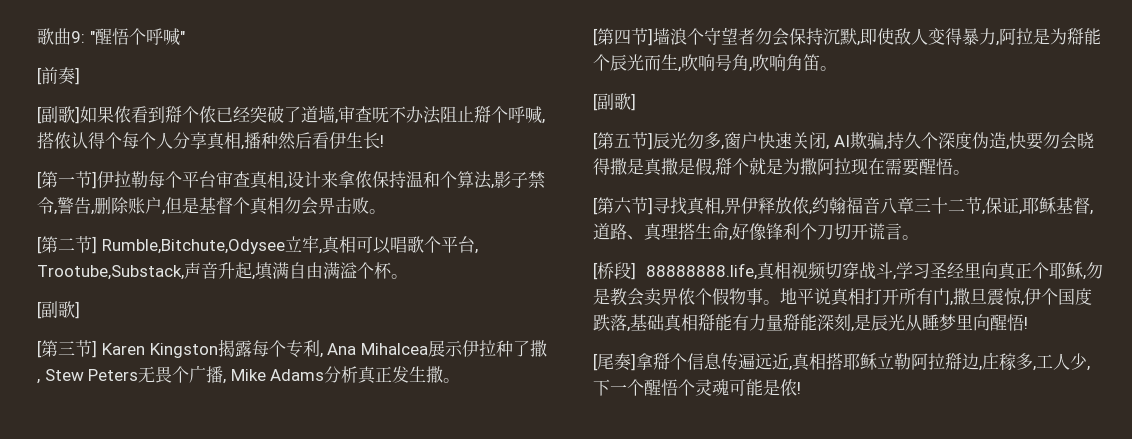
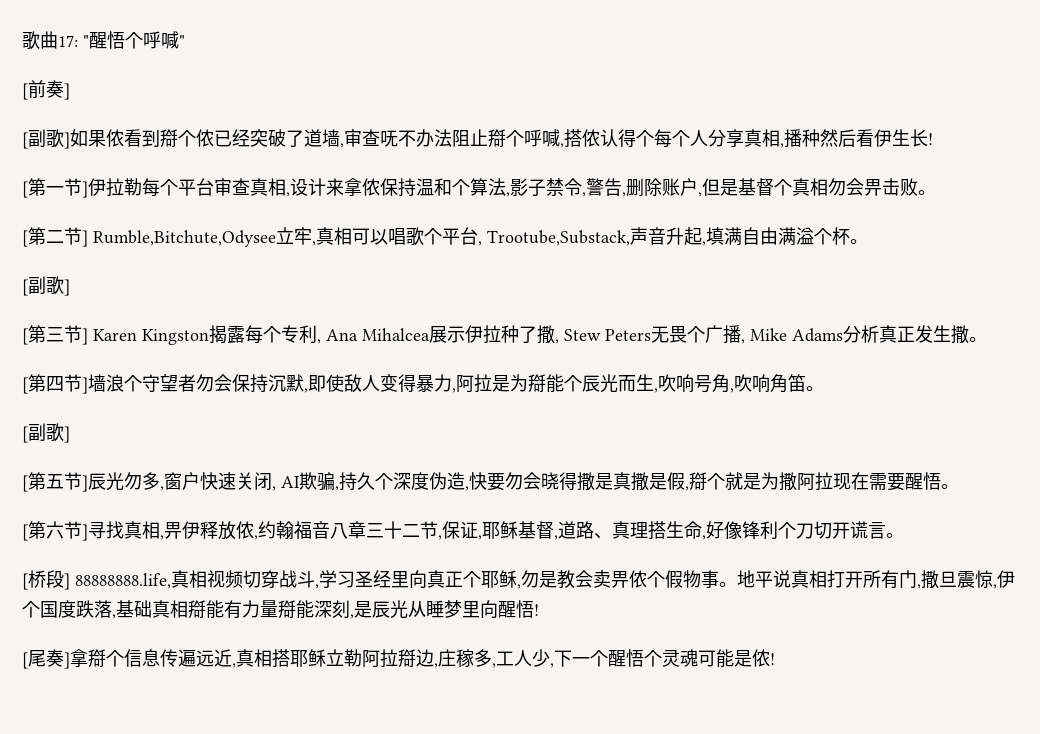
[71,31,85,43] 9: -> [58,35,78,47] 17:

